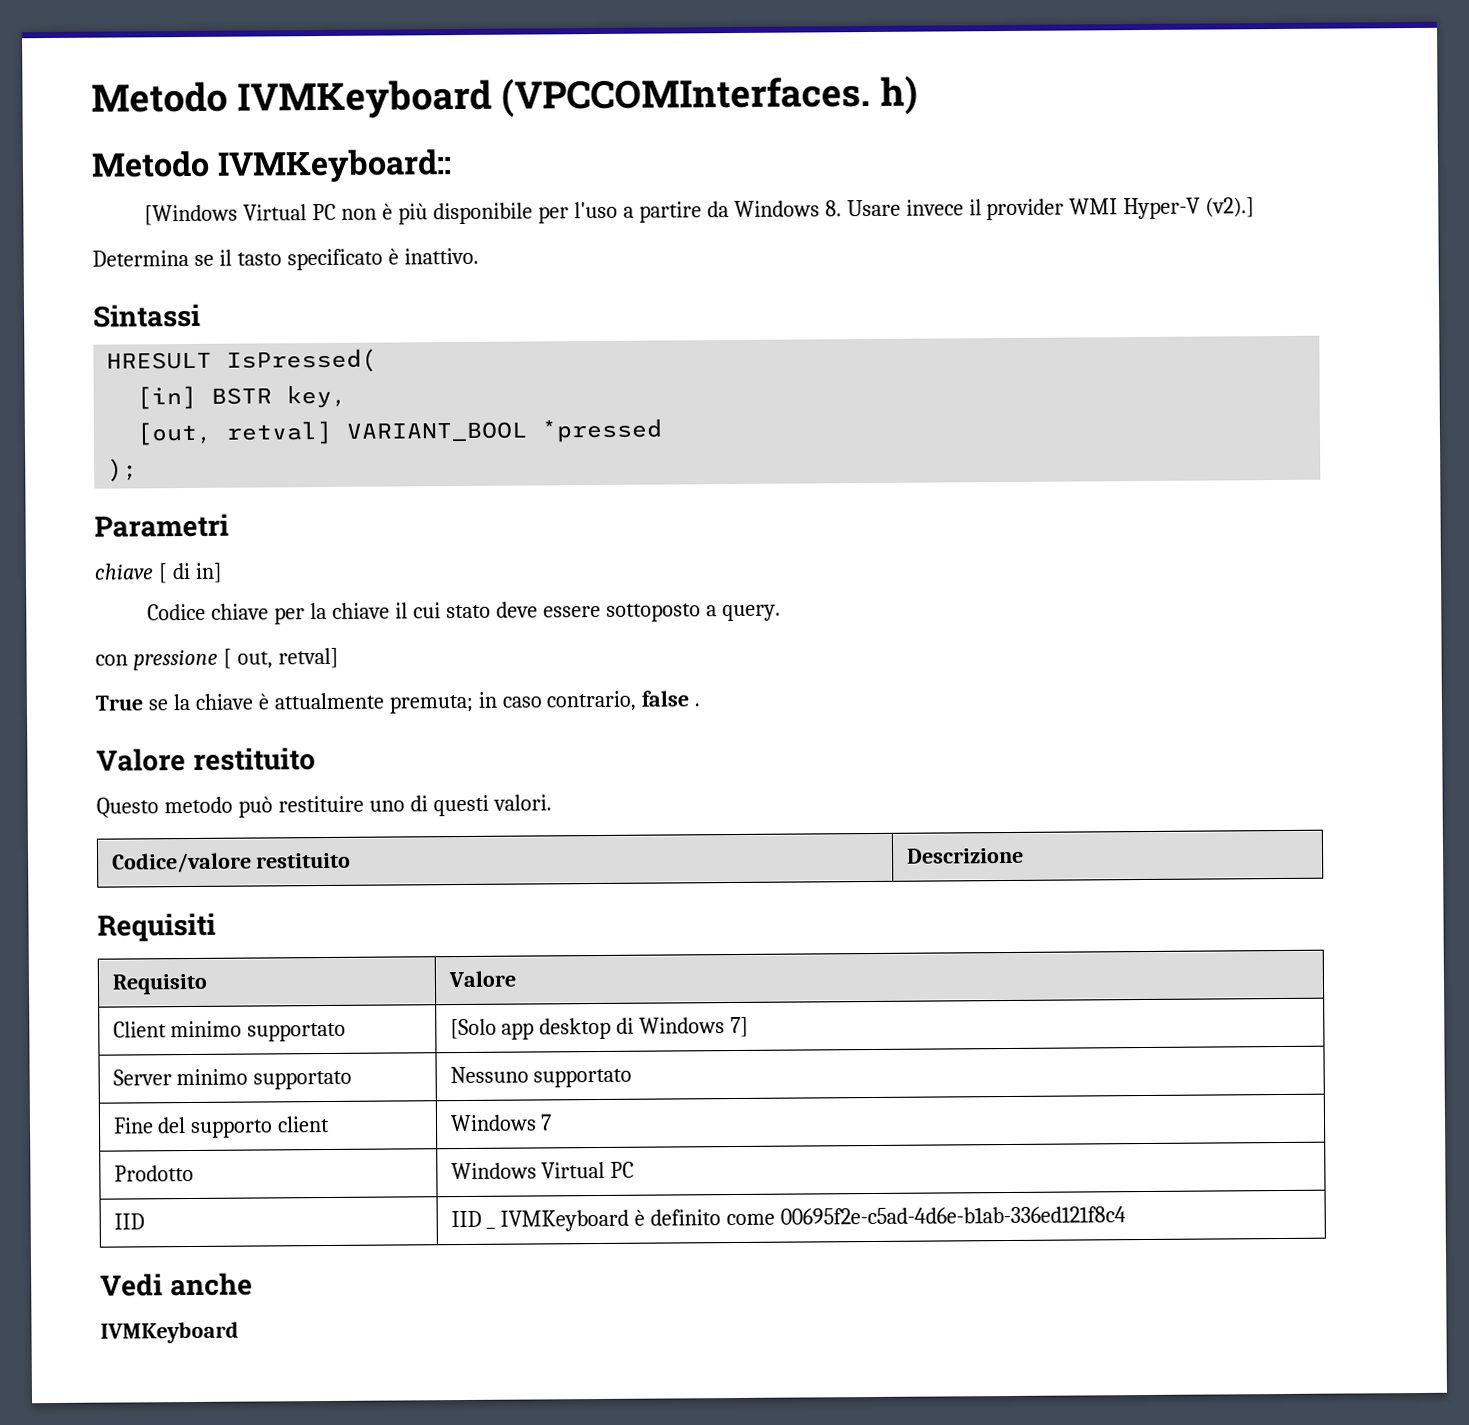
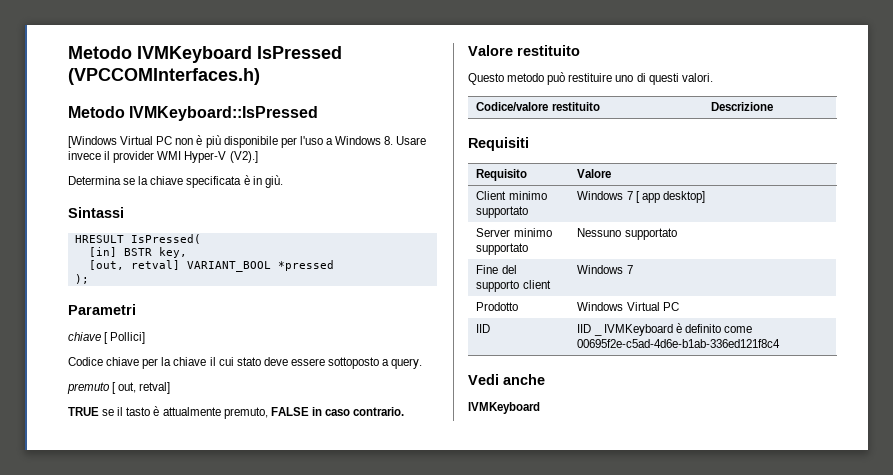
[501,75,919,118] [91,149,452,183] (VPCCOMInterfaces. h) // Metodo IVMKeyboard:: -> [257,46,342,59] [68,68,260,85] [68,106,319,121] IsPressed (VPCCOMInterfaces.h) // Metodo IVMKeyboard::IsPressed
[638,201,729,223] partire da -> (333, 141) none
[1205,197,1256,218] (v2).] -> [229,151,258,163] (V2).]
[218,247,479,271] il tasto specificato è inattivo. -> [138,175,283,188] la chiave specificata è in giù.
[171,562,223,583] di in] -> [110,332,146,344] Pollici]
[95,649,218,671] con pressione -> [67,382,110,394] premuto
[95,690,701,714] True se la chiave è attualmente premuta; in caso contrario, false . -> [68,406,405,419] TRUE se il tasto è attualmente premuto, FALSE in caso contrario.
[449,1016,750,1040] [Solo app desktop di Windows 7] -> [577,191,705,203] Windows 7 [ app desktop]

